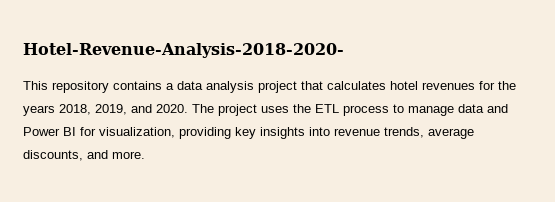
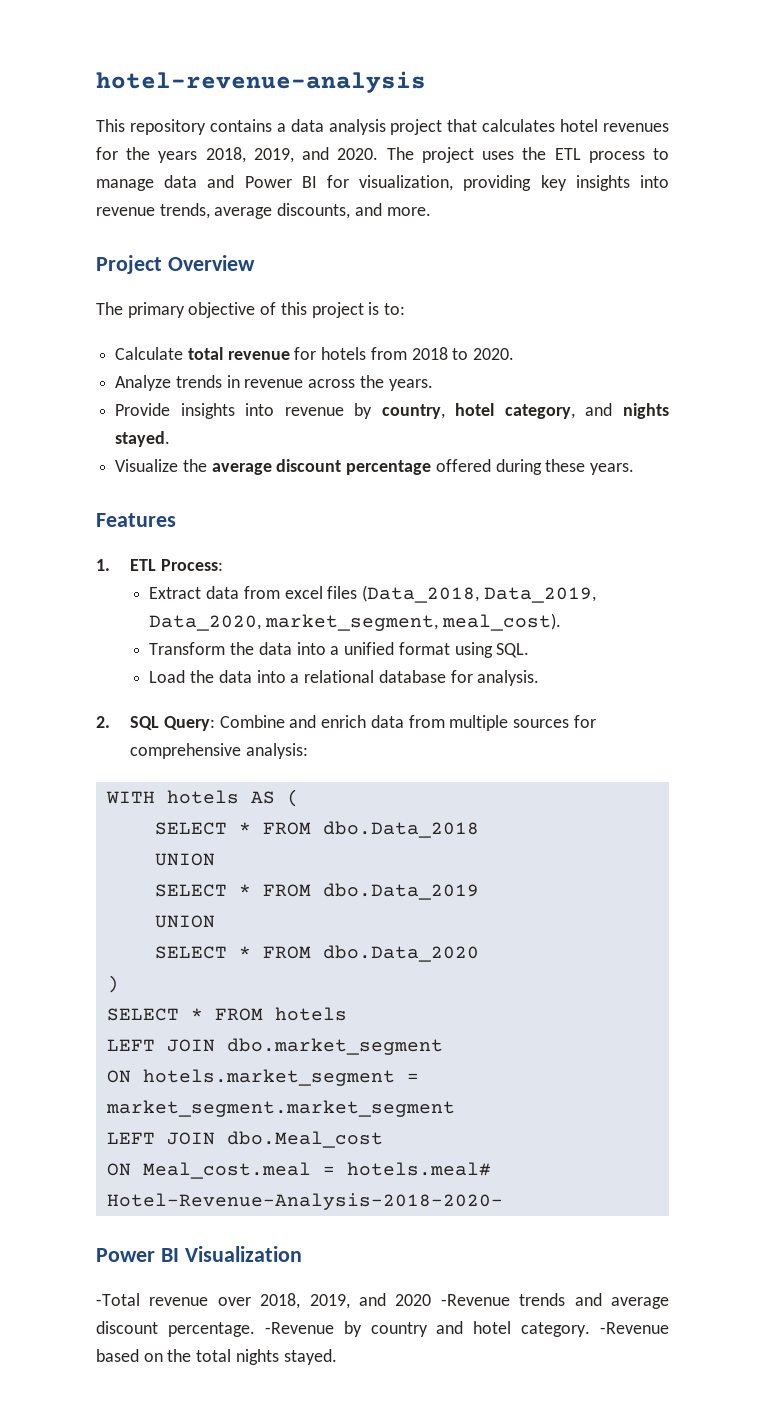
[23,43,344,58] Hotel-Revenue-Analysis-2018-2020- -> [96,71,426,93] hotel-revenue-analysis
(145, 155) none -> [96,255,255,274] [96,302,406,318] [115,347,515,360] [115,375,433,391] [115,403,669,419] [115,431,171,447] [115,459,635,475] [96,513,176,527] [96,559,223,571] [149,585,596,603] [149,613,561,631] [149,642,530,658] [149,670,540,686] [96,715,596,731] [130,743,308,759] [105,789,299,807] [154,821,479,838] [154,853,215,866] [154,883,479,900] [154,915,215,928] [154,945,479,962] [106,975,119,993] [106,1007,347,1021] [106,1038,443,1055] [106,1069,419,1086] [105,1100,455,1117] [106,1131,383,1148] [106,1162,491,1179] [106,1193,503,1210] [96,1246,302,1262] [96,1293,669,1309] [96,1321,669,1337] [96,1349,337,1365] // Project Overview // The primary objective of this project is to: // Calculate total revenue for hotels from 2018 to 2020. // Analyze trends in revenue across the years. // Provide insights into revenue by country, hotel category, and nights stayed. // Visualize the average discount percentage offered during these years. // Features // 1. ETL Process: // Extract data from excel files (Data_2018, Data_2019, Data_2020, market_segment, meal_cost). // Transform the data into a unified format using SQL. // Load the data into a relational database for analysis. // 2. SQL Query: Combine and enrich data from multiple sources for comprehensive analysis: // WITH hotels AS ( // SELECT * FROM dbo.Data_2018 // UNION // SELECT * FROM dbo.Data_2019 // UNION // SELECT * FROM dbo.Data_2020 // ) // SELECT * FROM hotels // LEFT JOIN dbo.market_segment // ON hotels.market_segment = market_segment.market_segment // LEFT JOIN dbo.Meal_cost // ON Meal_cost.meal = hotels.meal# Hotel-Revenue-Analysis-2018-2020- // Power BI Visualization // -Total revenue over 2018, 2019, and 2020 -Revenue trends and average discount percentage. -Revenue by country and hotel category. -Revenue based on the total nights stayed.

